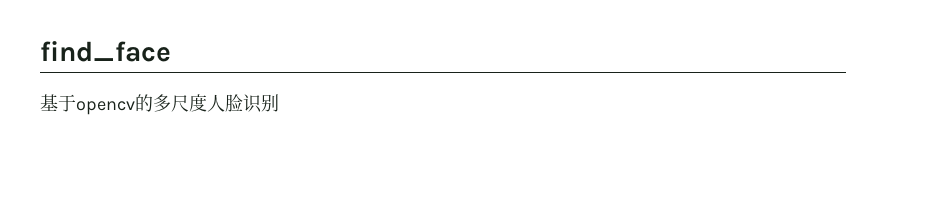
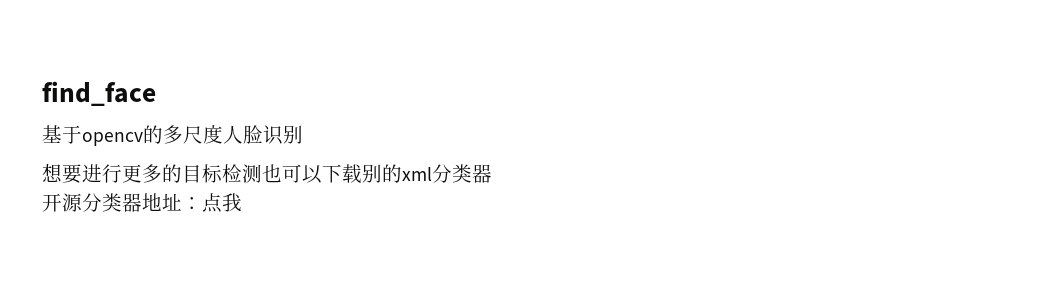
(279, 103) none -> [42,163,492,184] [42,193,242,213] // 想要进行更多的目标检测也可以下载别的xml分类器 // 开源分类器地址：点我

